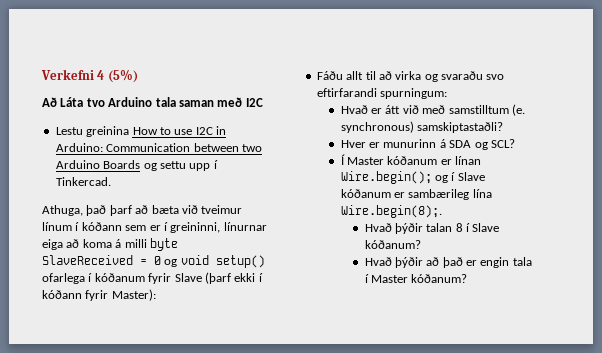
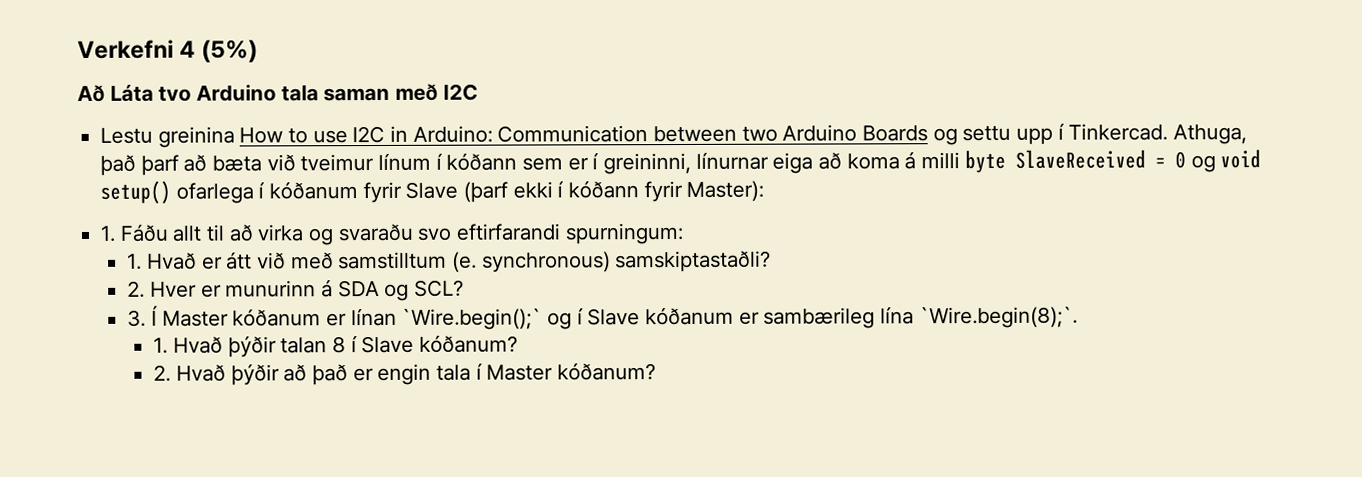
(111, 181) // -> (1169, 132) none
(156, 295) none -> [100,225,117,242] 1.
(448, 93) none -> [127,253,143,270] 1.
(504, 127) none -> [127,280,146,298] 2.
(515, 143) none -> [127,309,147,327] 3.
[340,171,432,184] Wire.begin(); -> [401,307,543,330] `Wire.begin();`
[340,205,442,218] Wire.begin(8);. // -> [918,305,1078,329] [153,337,169,354] `Wire.begin(8);`. // 1.
(421, 244) none -> [153,364,172,382] 2.

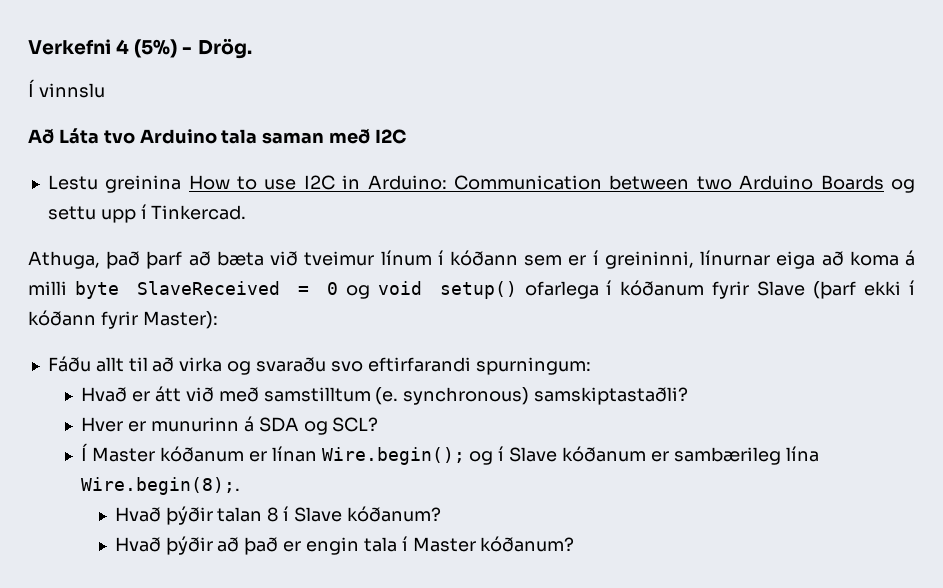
(258, 51) none -> [182,38,252,59] [28,79,105,98] - Drög. // Í vinnslu
(1169, 132) none -> (247, 212) //
[100,225,117,242] 1. -> (218, 320) none
[127,253,143,270] 1. -> (591, 366) none
[127,280,146,298] 2. -> (689, 396) none
[127,309,147,327] 3. -> (379, 424) none
[401,307,543,330] `Wire.begin();` -> [321,447,465,465] Wire.begin();
[918,305,1078,329] [153,337,169,354] `Wire.begin(8);`. // 1. -> [81,477,241,495] Wire.begin(8);. //
[153,364,172,382] 2. -> (441, 514) none

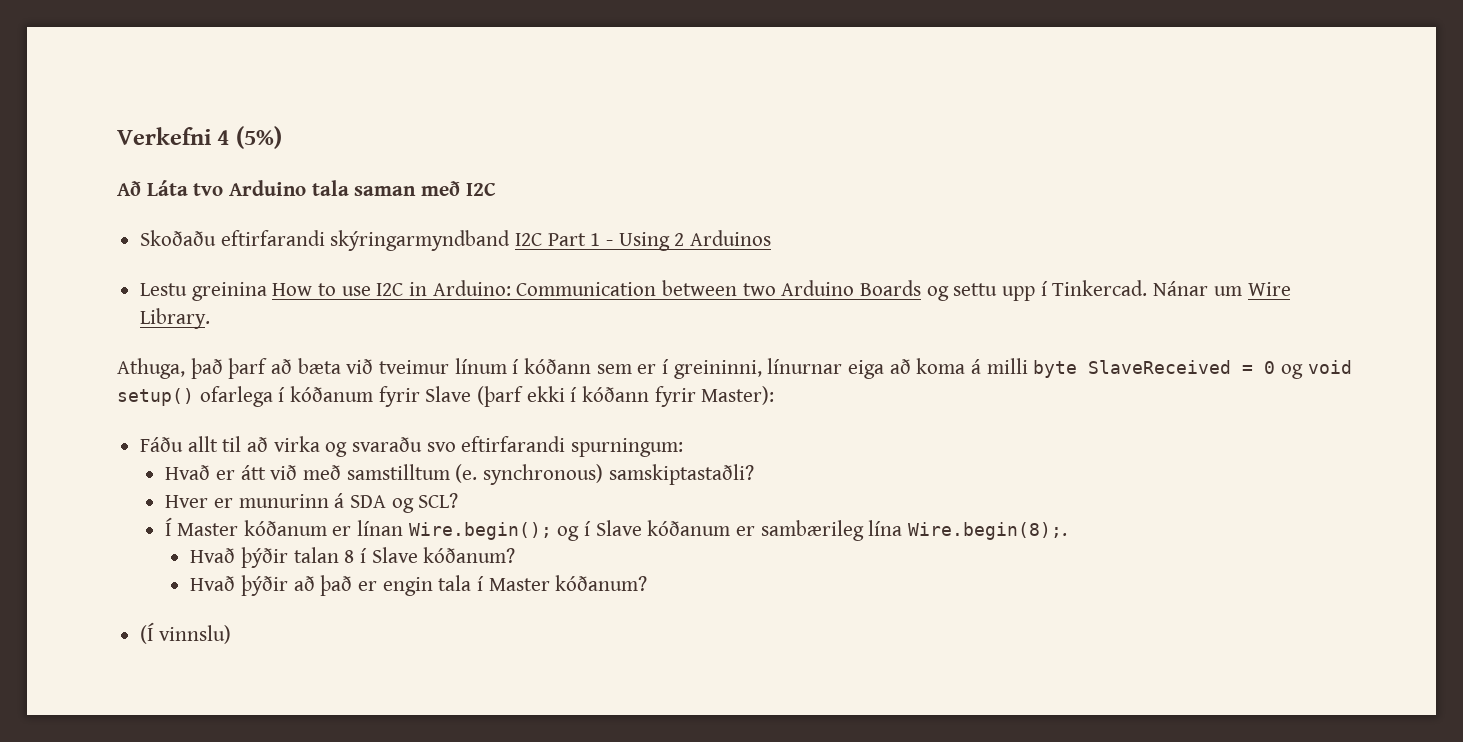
[182,38,252,59] [28,79,105,98] - Drög. // Í vinnslu -> (282, 137) none
(407, 136) none -> [140,230,772,251] // Skoðaðu eftirfarandi skýringarmyndband I2C Part 1 - Using 2 Arduinos
(247, 212) none -> [1153,281,1291,296] [140,308,211,329] Nánar um Wire Library.
(575, 544) none -> [140,622,231,644] // (Í vinnslu)

